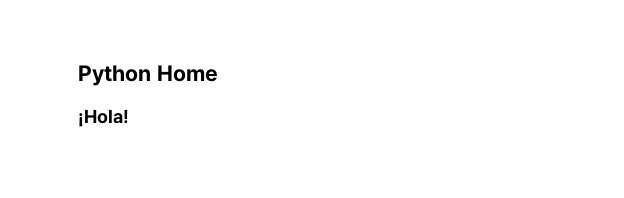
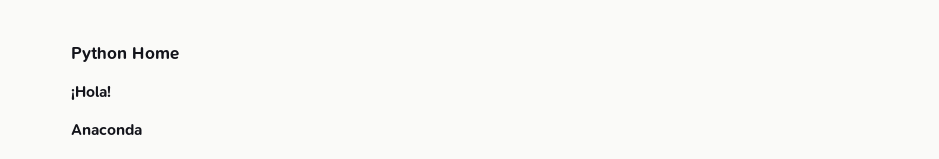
(129, 118) none -> [71,124,142,135] // Anaconda

